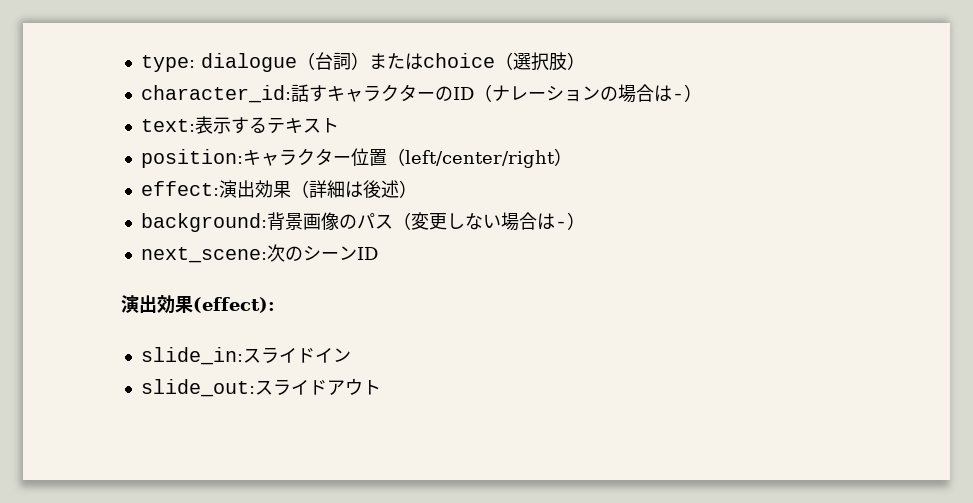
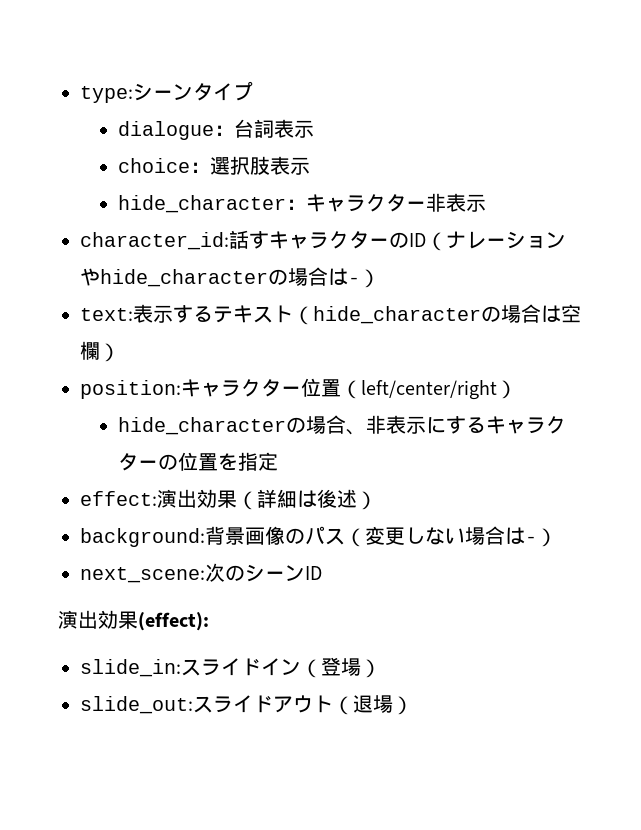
[200,52,585,72] dialogue（台詞）またはchoice（選択肢） -> [133,81,253,101] [117,119,314,140] [117,156,310,175] [117,193,486,213] シーンタイプ // dialogue：台詞表示 // choice：選択肢表示 // hide_character：キャラクター非表示
(600, 93) none -> [80,268,268,287] やhide_character
(339, 125) none -> [293,304,581,325] [80,341,120,362] （hide_characterの場合は空欄）
(572, 157) none -> [117,415,566,435] [117,452,278,471] // hide_characterの場合、非表示にするキャラクターの位置を指定
(351, 355) none -> [301,657,381,678] （登場）
(381, 387) none -> [333,695,413,715] （退場）

